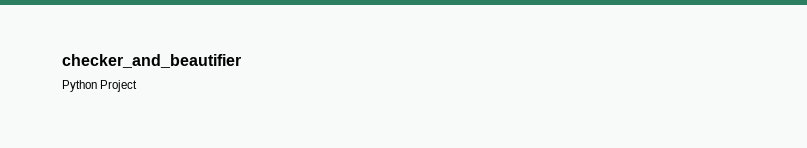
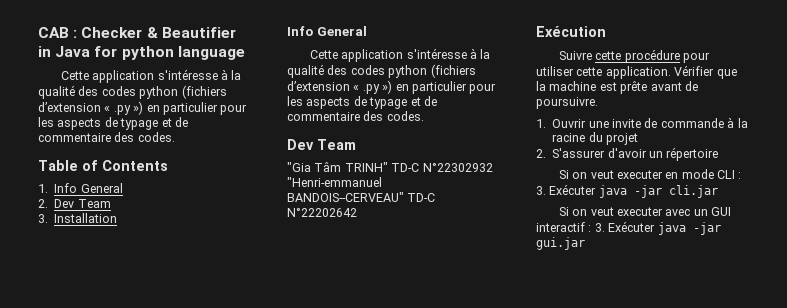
[62,54,241,68] [62,80,138,92] checker_and_beautifier // Python Project -> [38,27,236,38] [38,46,245,60] [60,69,242,83] [38,85,227,99] [38,101,248,115] [38,117,188,130] [38,132,175,142] [38,160,168,171] [38,183,123,193] [38,199,111,208] [38,213,118,223] [287,26,367,36] [309,48,491,62] [287,64,476,78] [287,80,497,94] [287,96,437,109] [287,111,424,121] [287,139,356,150] [287,162,493,172] [287,177,382,187] [287,192,436,202] [287,208,357,217] [536,26,606,37] [558,49,710,63] [536,65,737,79] [536,81,698,94] [536,97,598,109] [536,117,748,128] [552,132,638,145] [536,147,719,161] [558,169,742,179] [536,184,718,198] [558,207,732,216] [536,221,721,235] [536,237,585,250] CAB : Checker & Beautifier in Java for python language // Cette application s'intéresse à la qualité des codes python (fichiers d’extension « .py ») en particulier pour les aspects de typage et de commentaire des codes. // Table of Contents // 1. Info General // 2. Dev Team // 3. Installation // Info General // Cette application s'intéresse à la qualité des codes python (fichiers d’extension « .py ») en particulier pour les aspects de typage et de commentaire des codes. // Dev Team // "Gia Tâm TRINH" TD-C N°22302932 "Henri-emmanuel BANDOIS--CERVEAU" TD-C N°22202642 // Exécution // Suivre cette procédure pour utiliser cette application. Vérifier que la machine est prête avant de poursuivre. // 1. Ouvrir une invite de commande à la racine du projet // 2. S'assurer d'avoir un répertoire // Si on veut executer en mode CLI : 3. Exécuter java -jar cli.jar // Si on veut executer avec un GUI interactif : 3. Exécuter java -jar gui.jar

